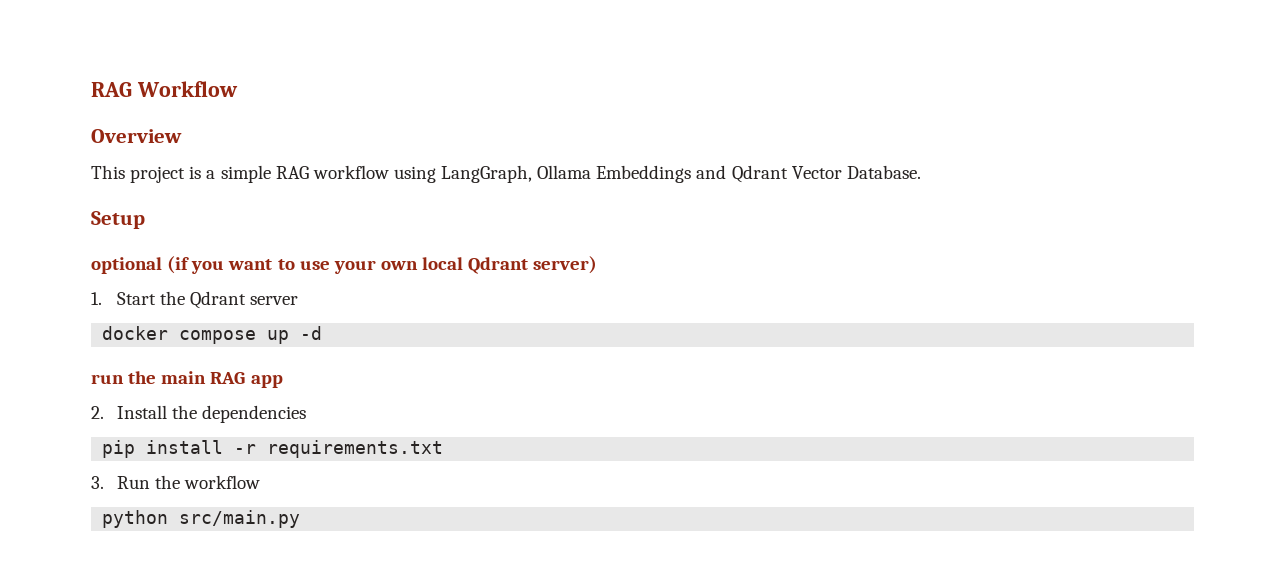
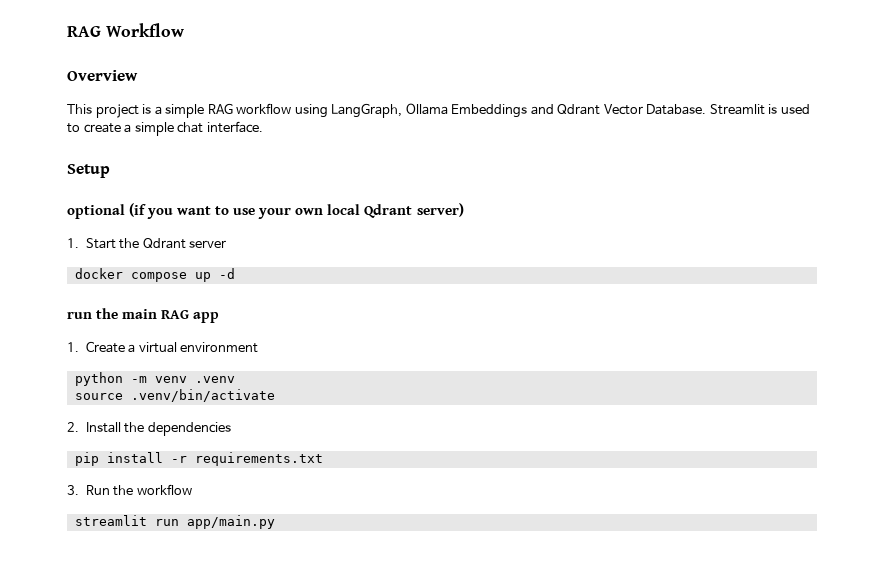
(921, 172) none -> [709,104,810,115] [67,121,263,136] Streamlit is used to create a simple chat interface.
(283, 381) none -> [67,341,259,353] [74,372,235,386] [74,389,275,402] // 1. Create a virtual environment // python -m venv .venv // source .venv/bin/activate
[102,510,301,528] python src/main.py -> [74,515,275,529] streamlit run app/main.py

